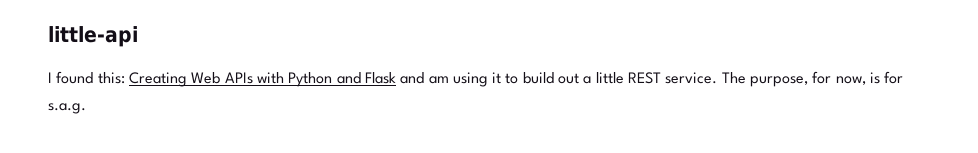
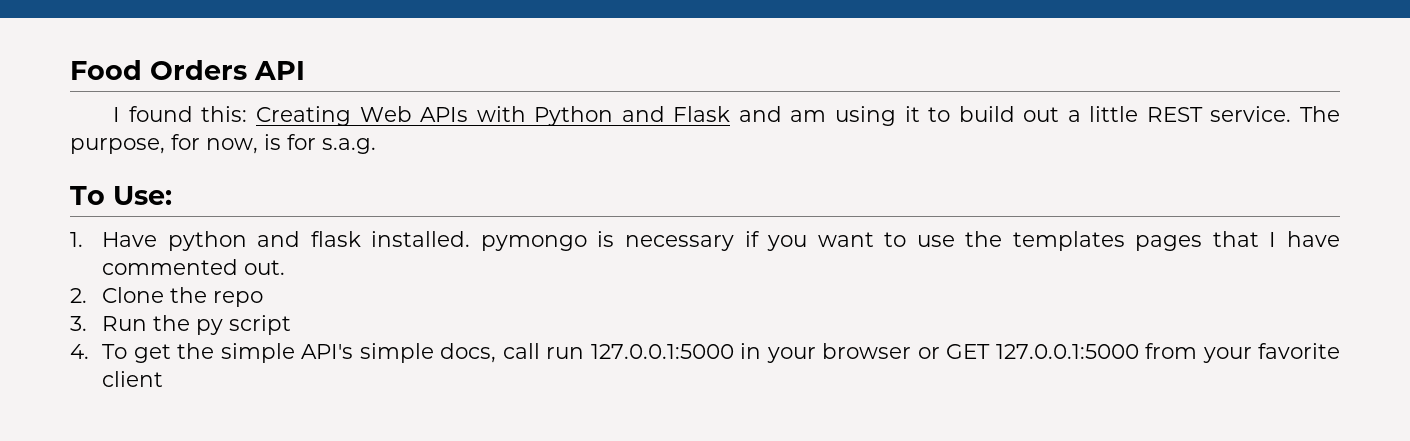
[48,26,138,47] little-api -> [70,60,305,80] Food Orders API
(86, 108) none -> [70,186,172,205] [70,231,1340,251] [102,259,286,275] [70,287,264,307] [70,315,292,335] [70,343,1340,363] [102,371,164,387] // To Use: // 1. Have python and flask installed. pymongo is necessary if you want to use the templates pages that I have commented out. // 2. Clone the repo // 3. Run the py script // 4. To get the simple API's simple docs, call run 127.0.0.1:5000 in your browser or GET 127.0.0.1:5000 from your favorite client

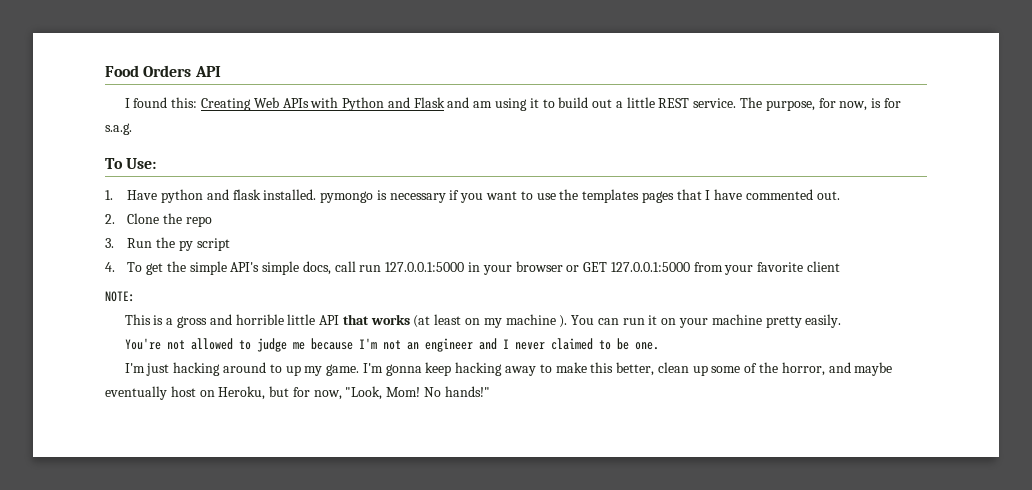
(164, 379) none -> [105,291,135,302] [124,314,842,328] [124,338,659,352] [124,362,893,376] [105,386,490,400] // NOTE: // This is a gross and horrible little API that works (at least on my machine ). You can run it on your machine pretty easily. // You're not allowed to judge me because I'm not an engineer and I never claimed to be one. // I'm just hacking around to up my game. I'm gonna keep hacking away to make this better, clean up some of the horror, and maybe eventually host on Heroku, but for now, "Look, Mom! No hands!"

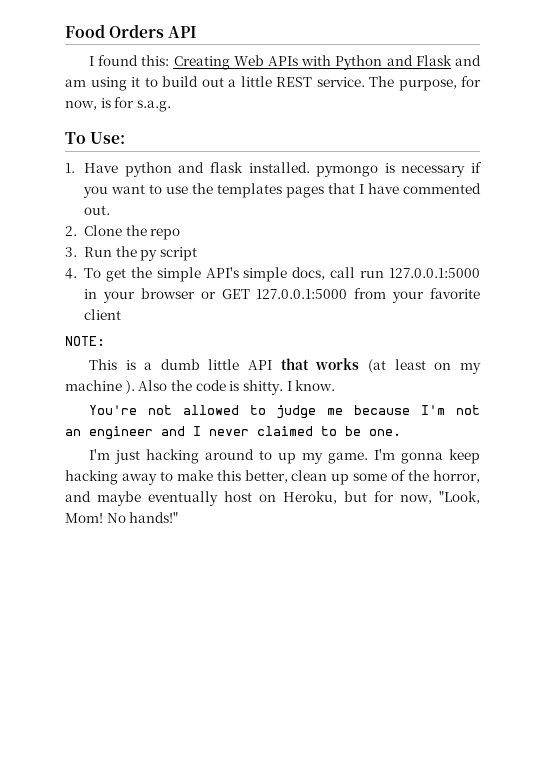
[176,314,284,328] gross and horrible -> [160,359,200,370] dumb
[571,314,842,328] You can run it on your machine pretty easily. -> [138,380,336,395] Also the code is shitty. I know.

